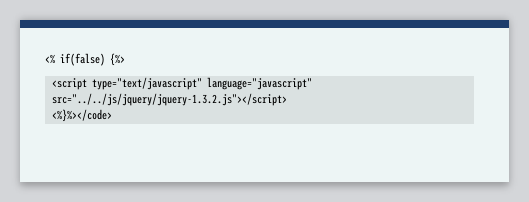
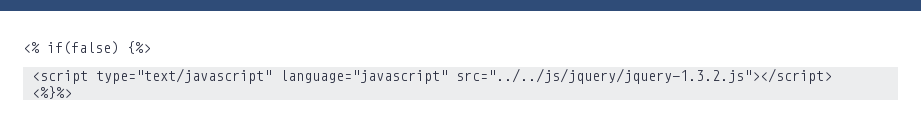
[52,109,113,122] <%}%></code> -> [32,86,73,99] <%}%>

